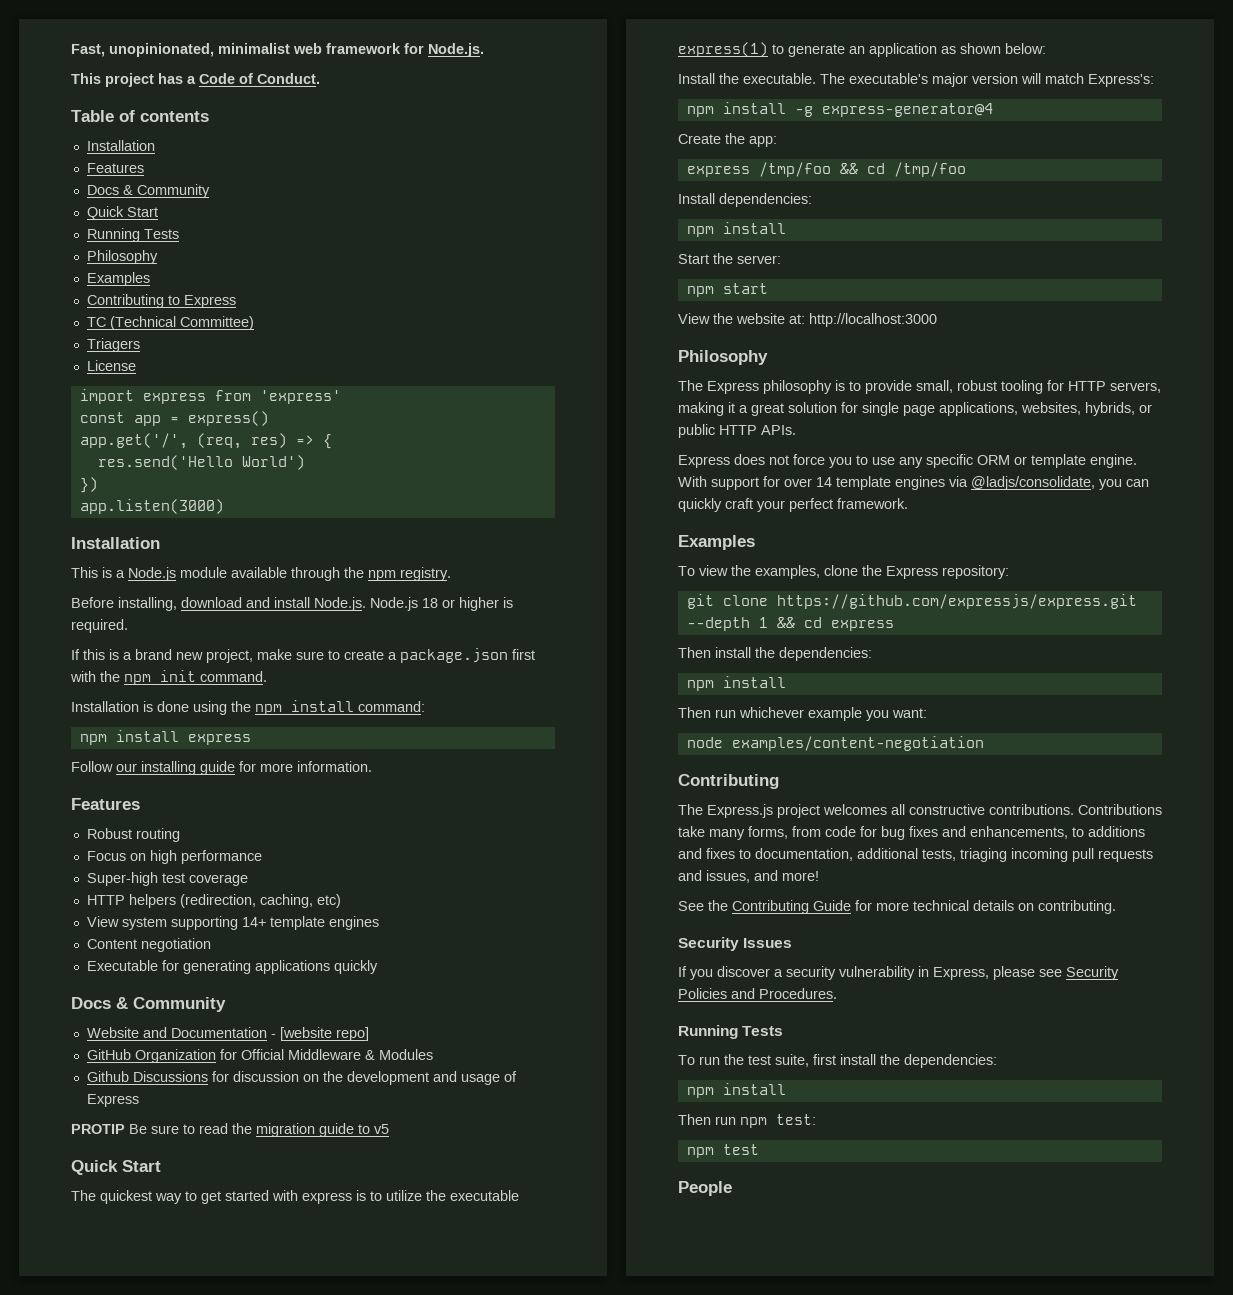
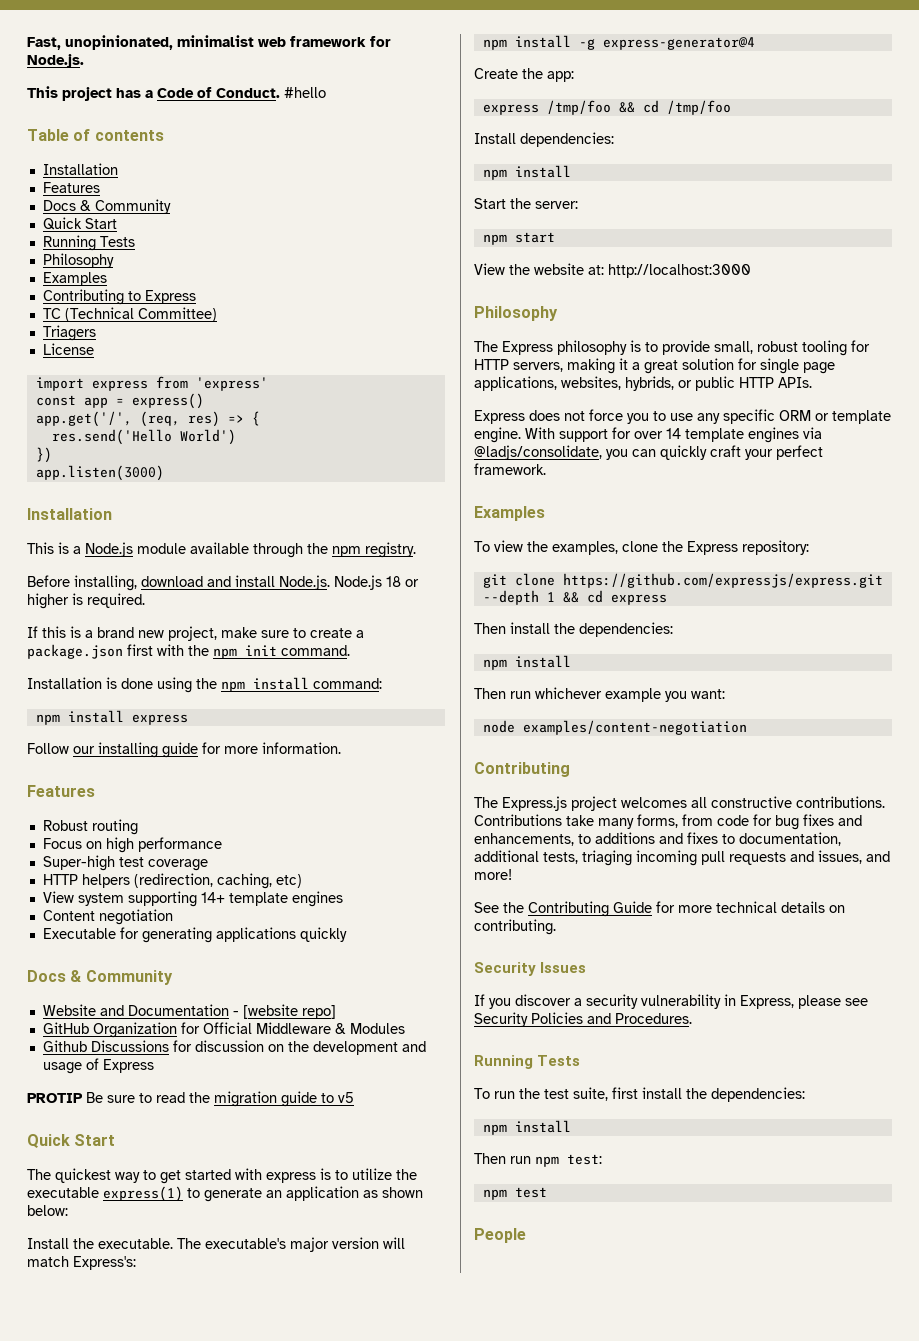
(320, 78) none -> [284,87,326,98] #hello

